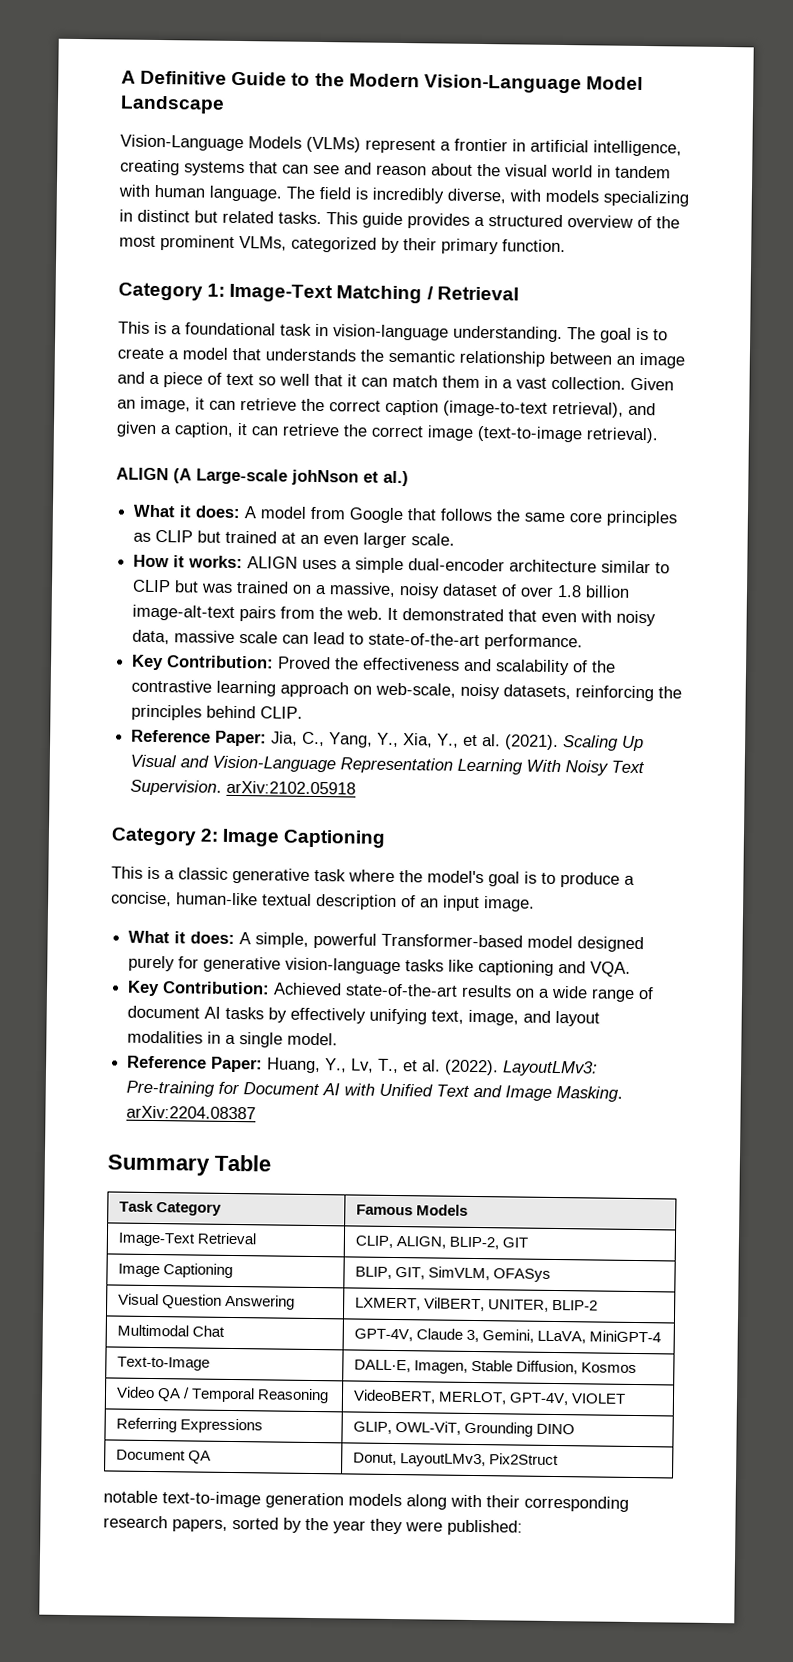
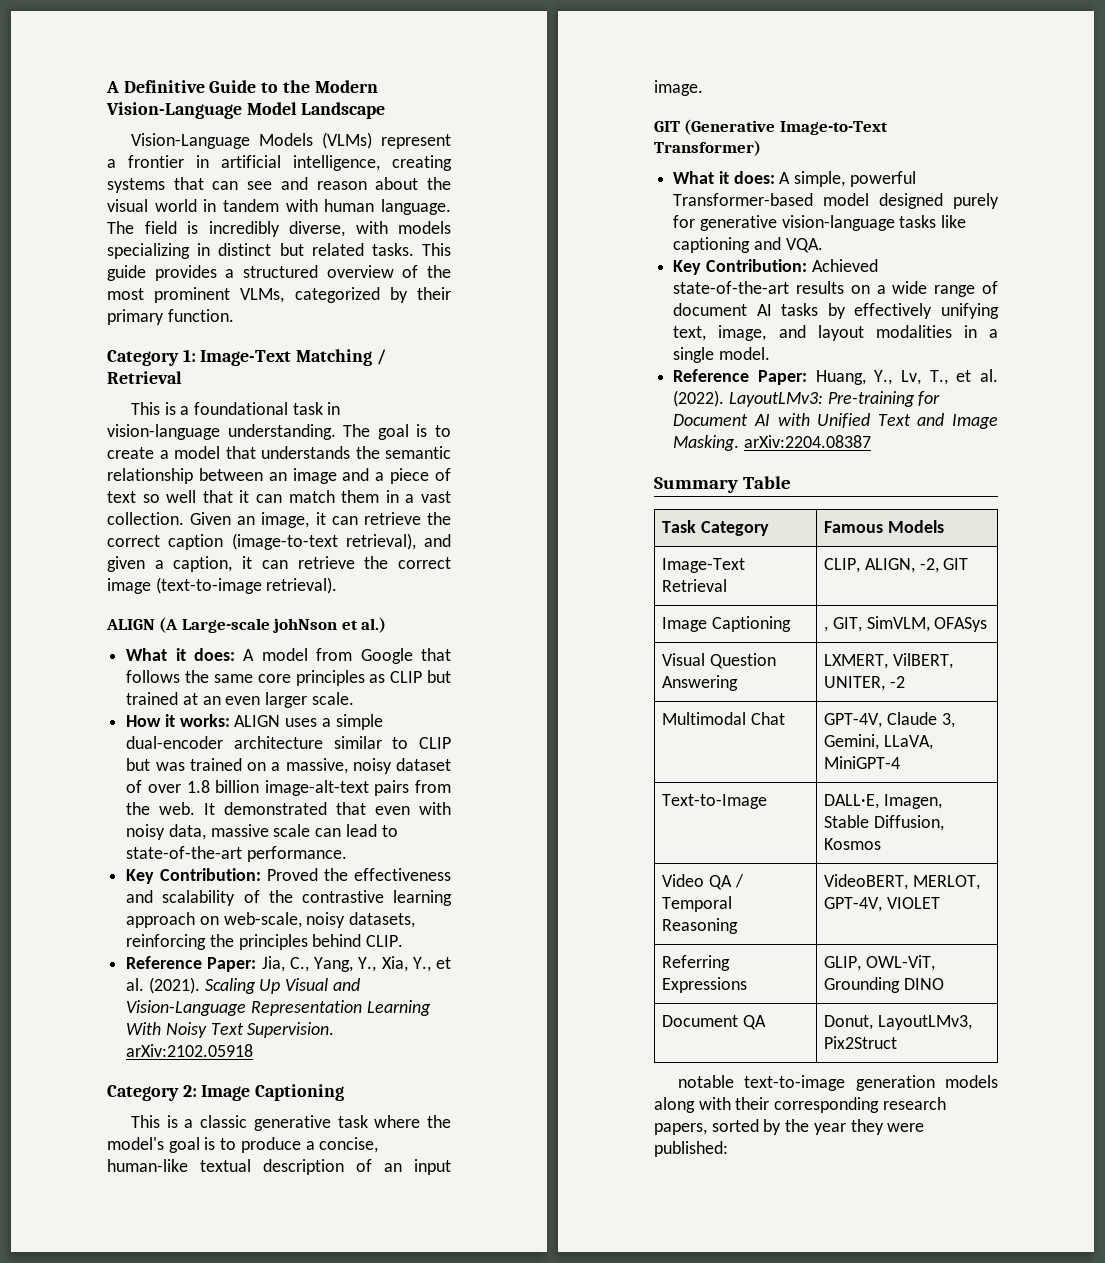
(535, 904) none -> [654,119,888,135] [654,140,761,156] // GIT (Generative Image-to-Text Transformer)
[449,1236,500,1250] BLIP-2, -> [919,558,939,573] -2,
[355,1266,393,1279] BLIP, -> [824,626,829,632] ,
[552,1299,599,1311] BLIP-2 -> [890,676,906,688] -2

